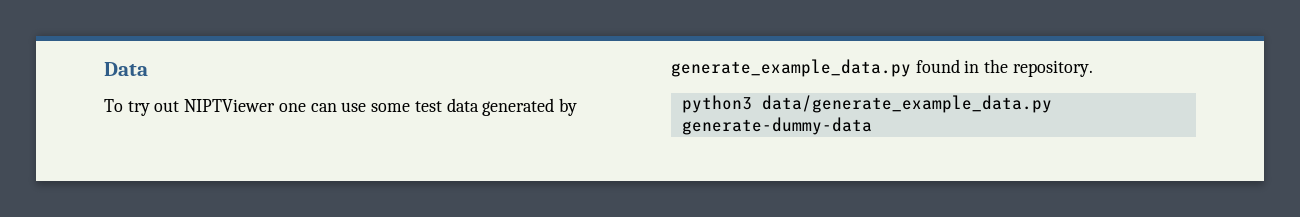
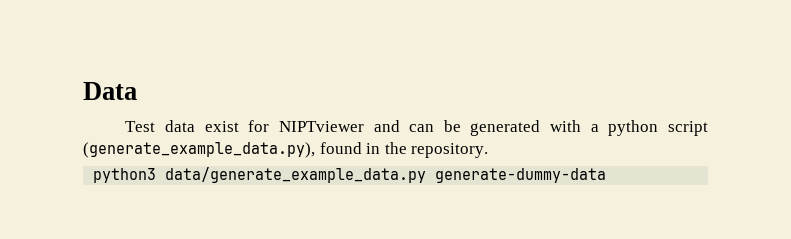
[104,98,577,116] [671,59,911,77] To try out NIPTViewer one can use some test data generated by generate_example_data.py -> [125,120,708,136] [83,142,315,158] Test data exist for NIPTviewer and can be generated with a python script (generate_example_data.py),

